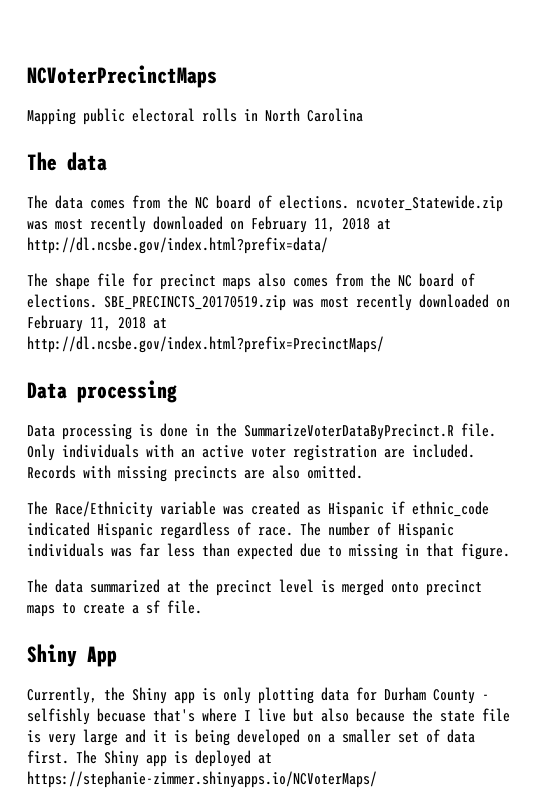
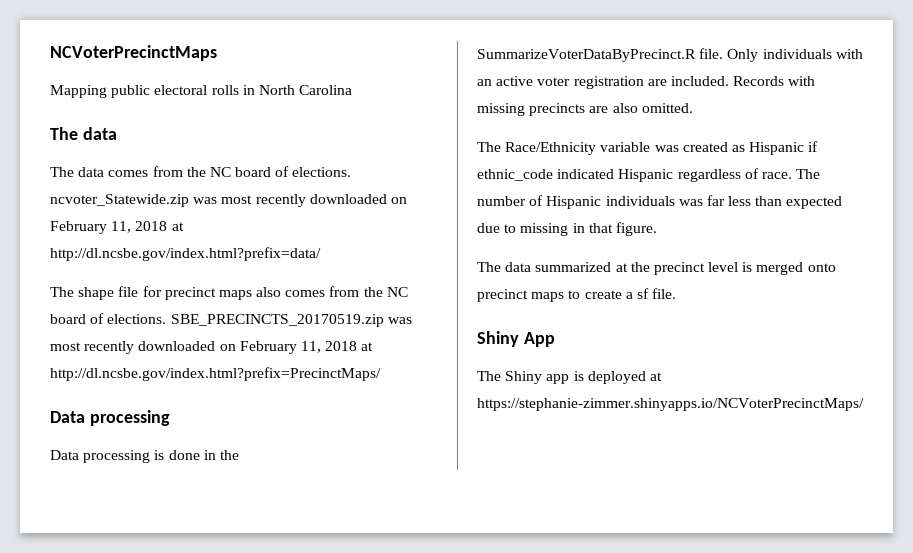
[27,687,489,704] [27,708,510,725] [27,729,475,746] [27,750,69,764] Currently, the Shiny app is only plotting data for Durham County - selfishly becuase that's where I live but also because the state file is very large and it is being developed on a smaller set of data first. -> (555, 339) none
[27,771,377,788] https://stephanie-zimmer.shinyapps.io/NCVoterMaps/ -> [477,398,864,411] https://stephanie-zimmer.shinyapps.io/NCVoterPrecinctMaps/

